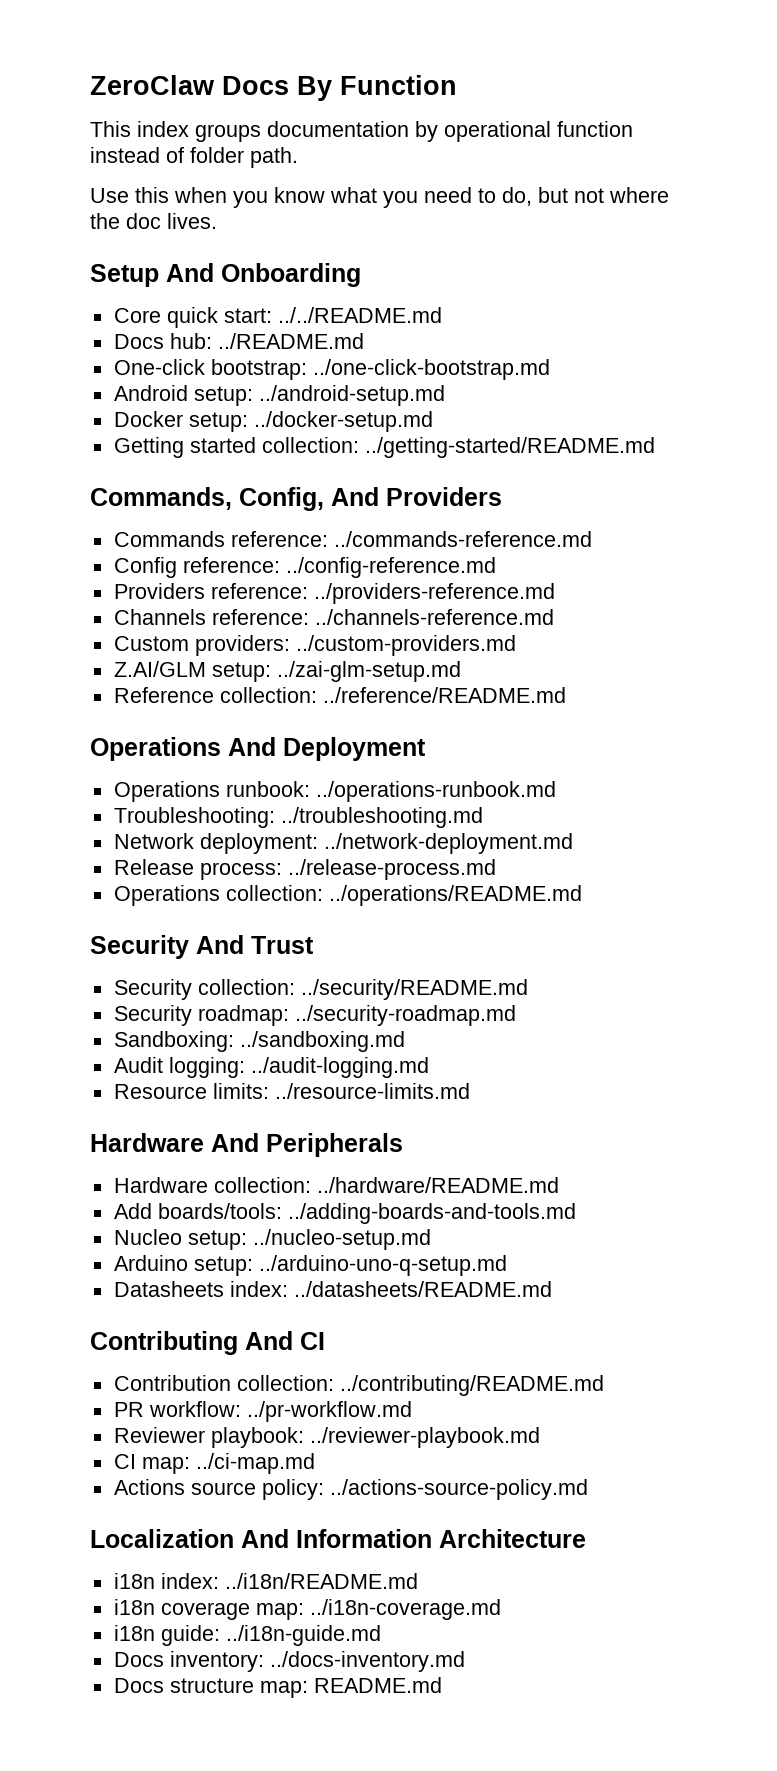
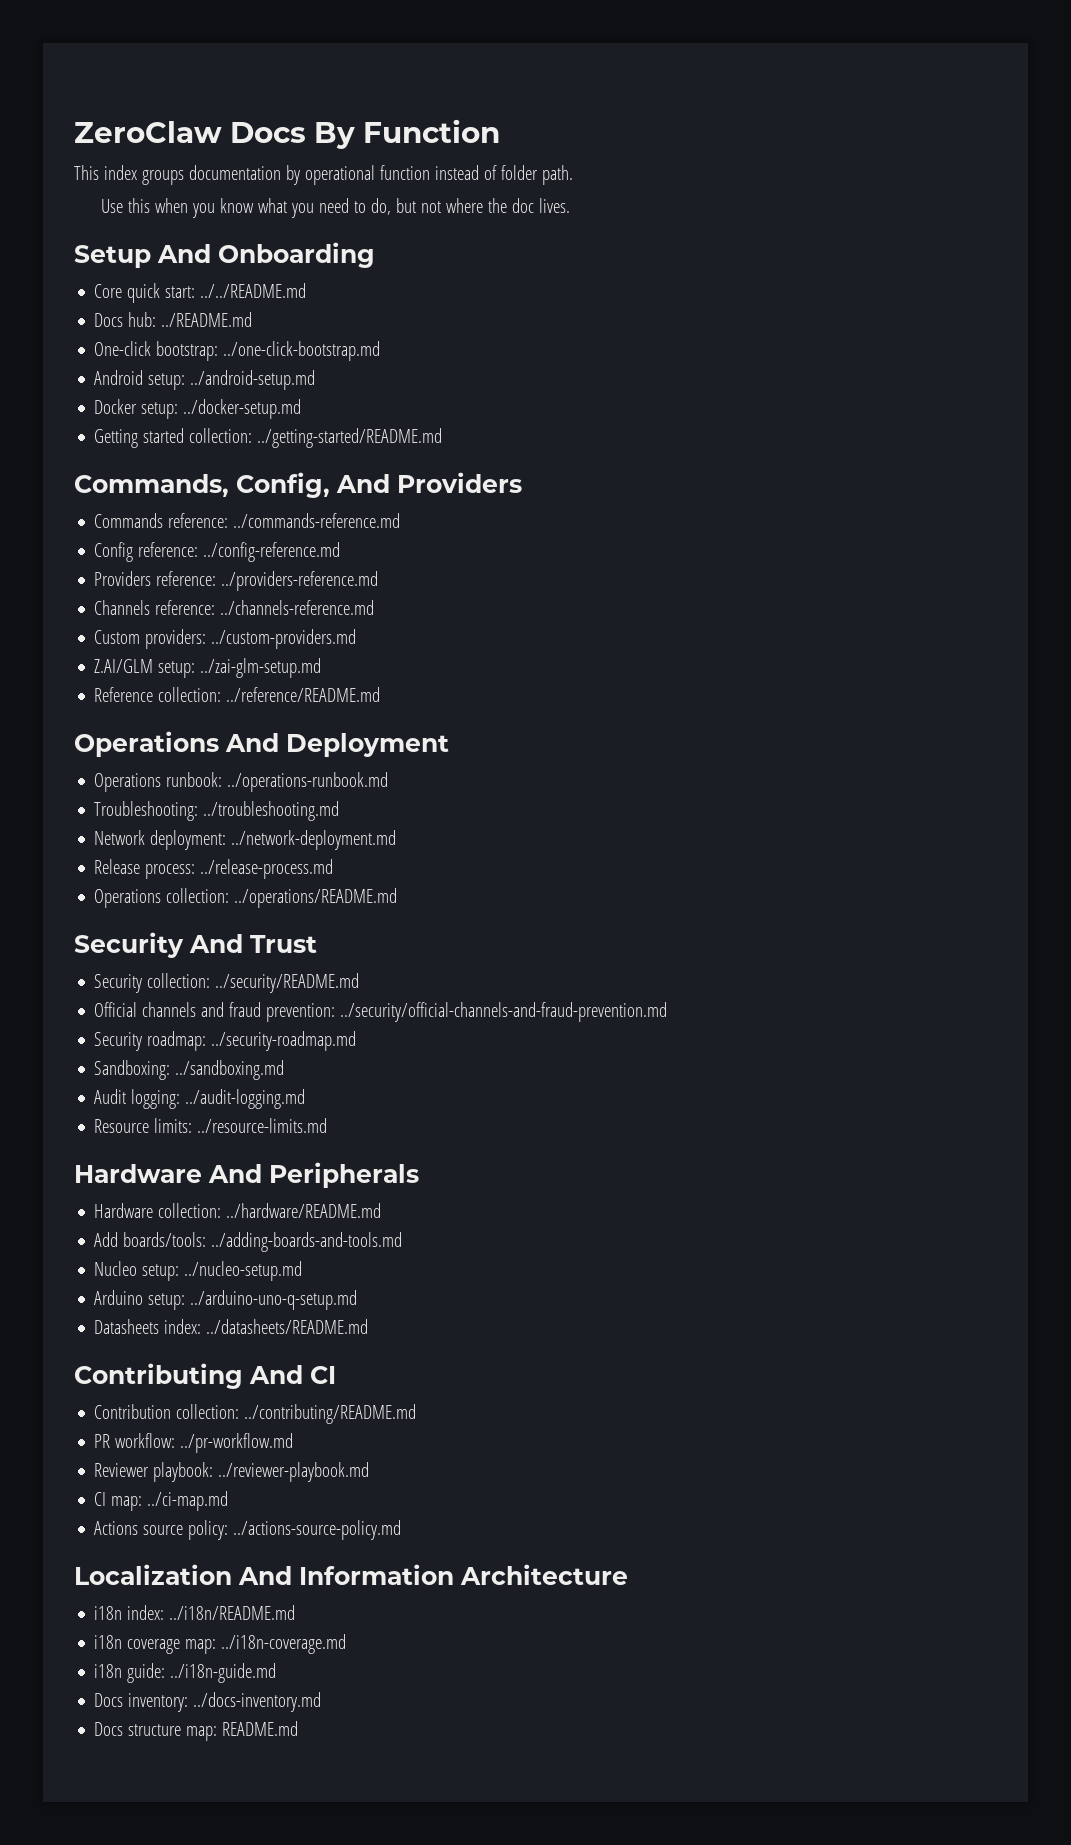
(528, 989) none -> [94,1002,668,1022] // Official channels and fraud prevention: ../security/official-channels-and-fraud-prevention.md

